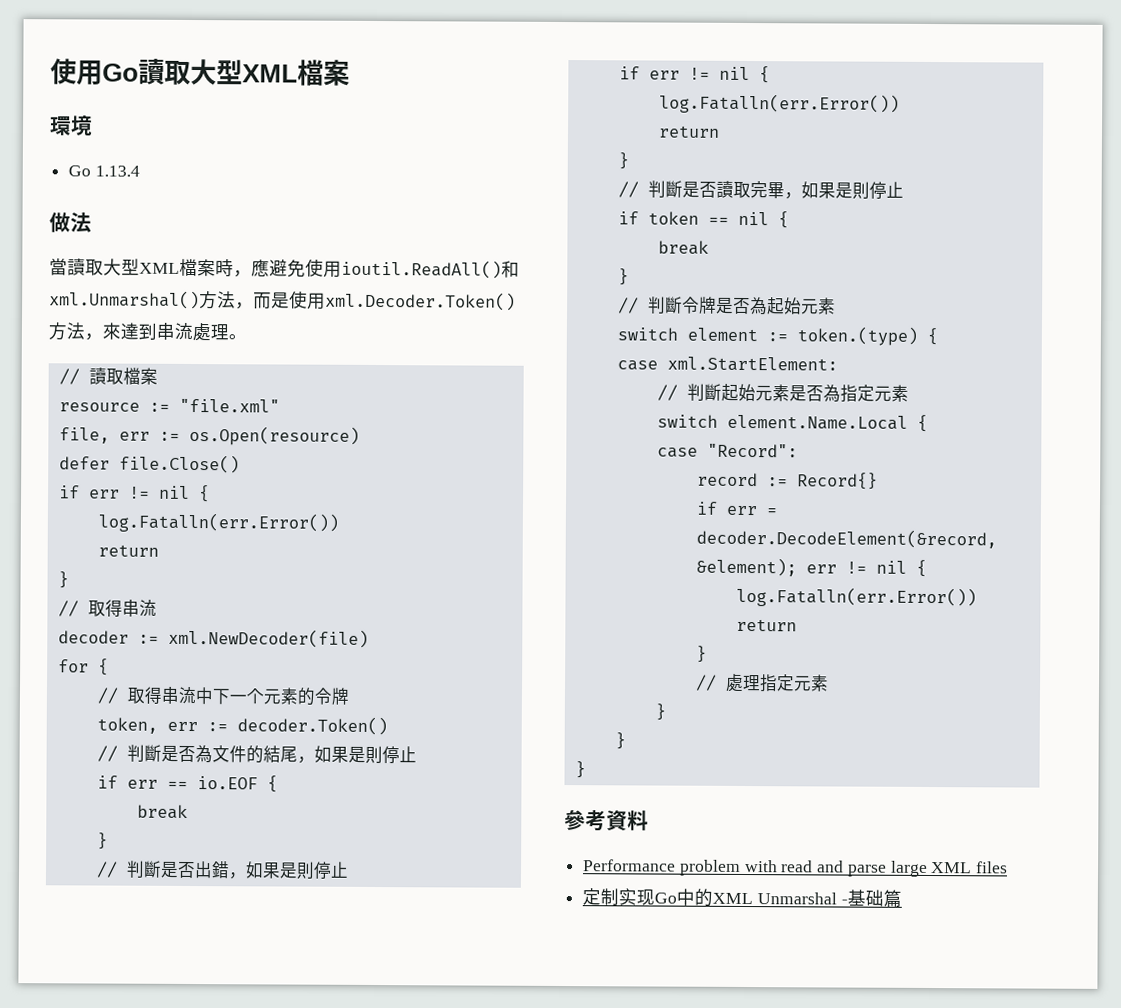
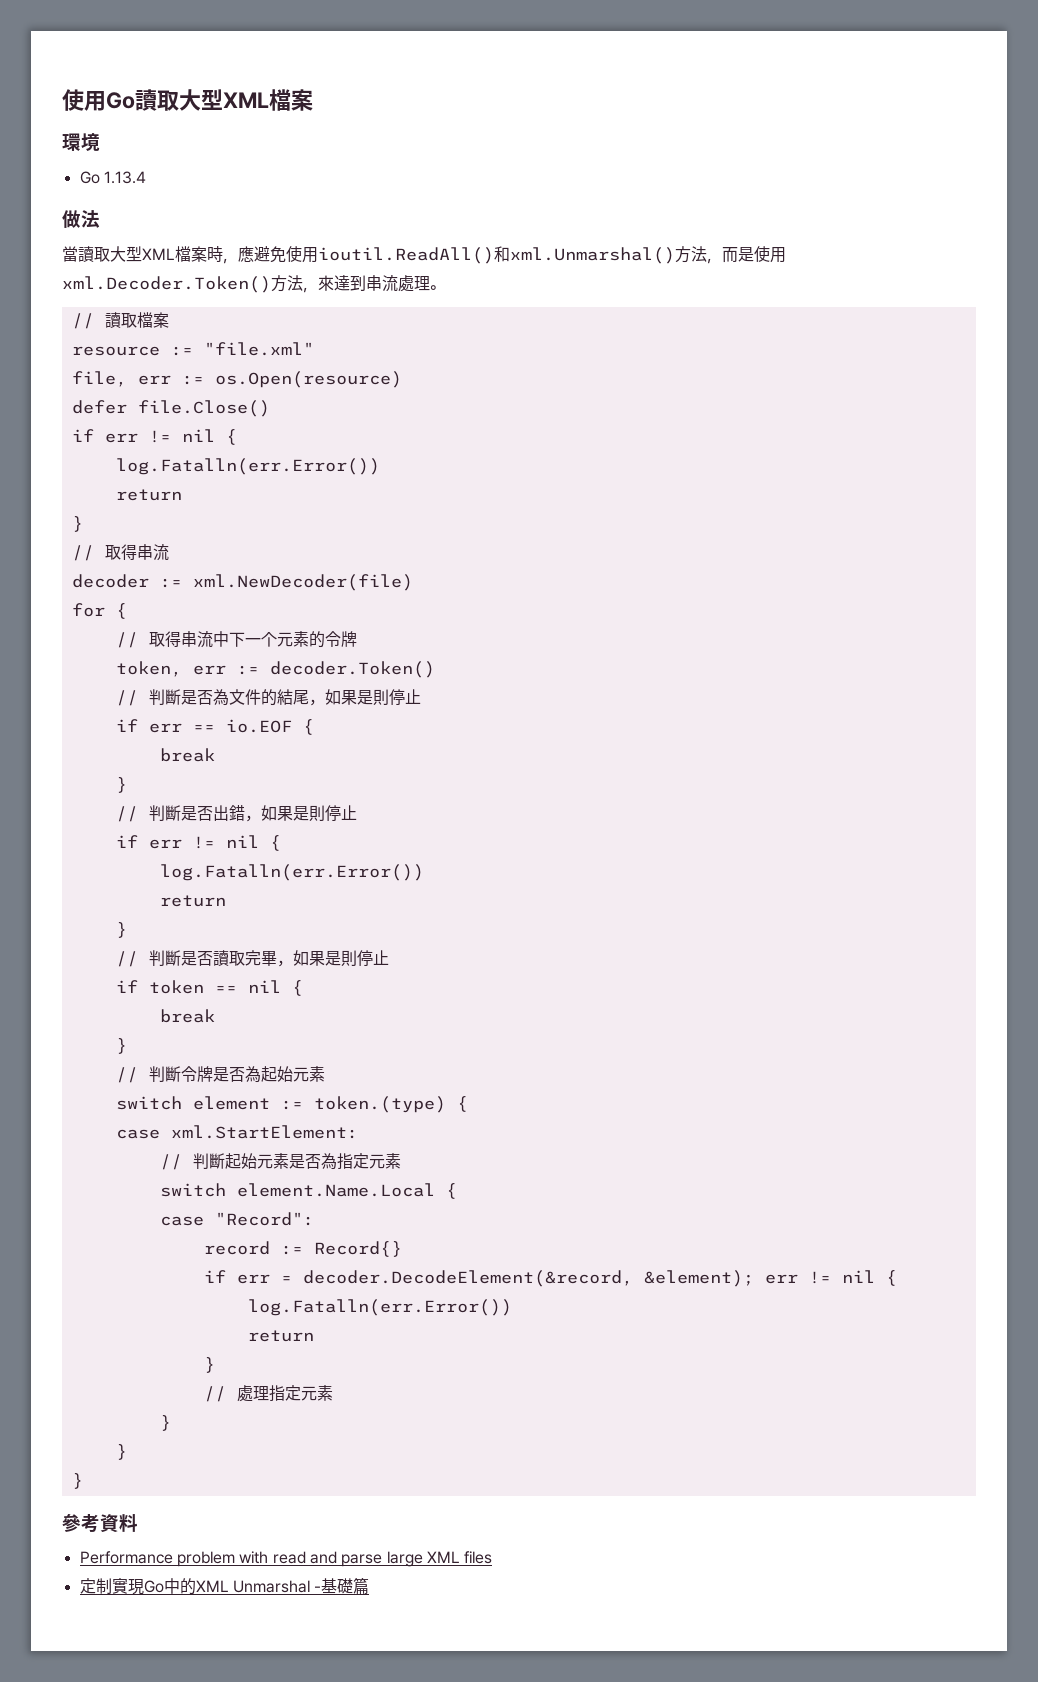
[618,888,656,906] 实现 -> [111,1578,144,1595] 實現
[864,889,884,907] 础 -> [337,1578,354,1594] 礎

